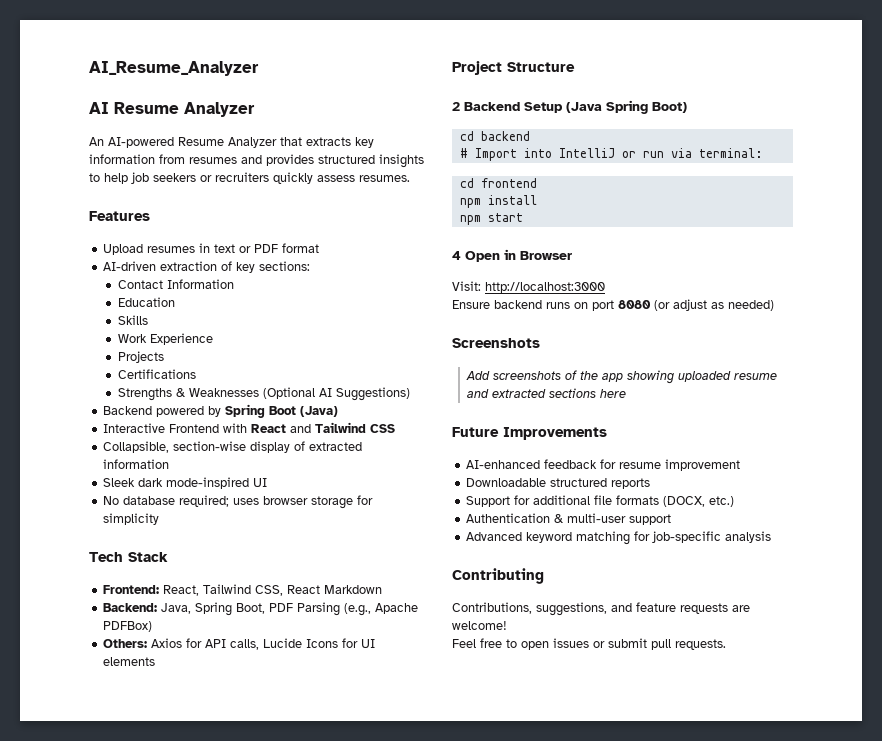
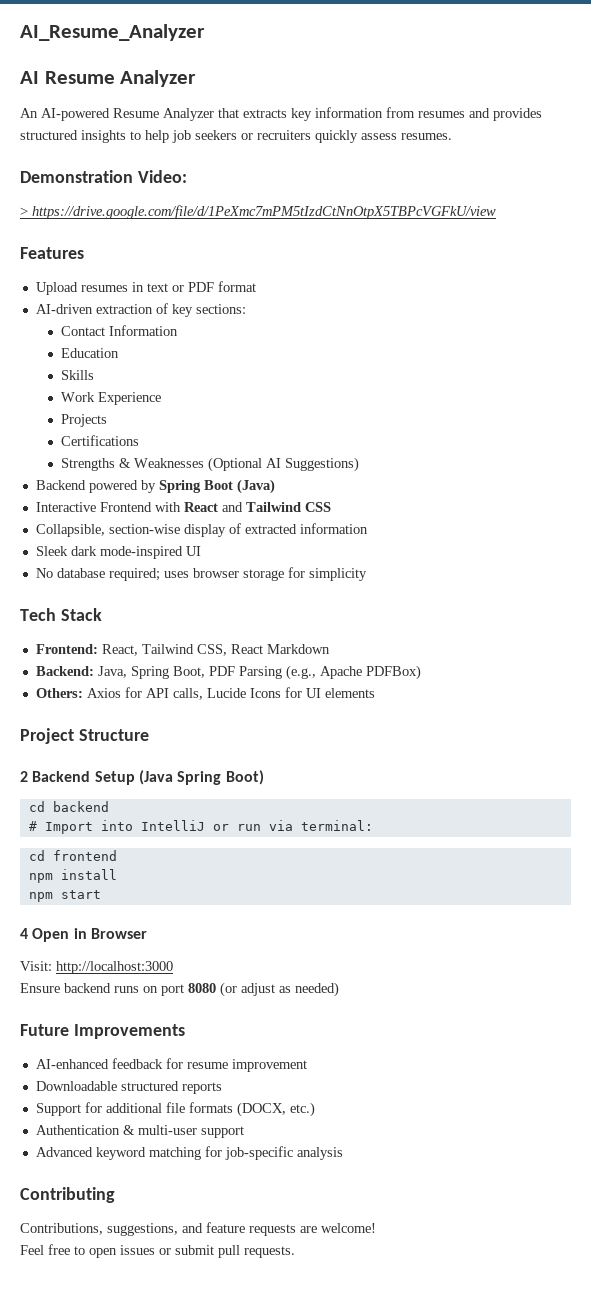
(410, 178) none -> [20,170,187,183] [20,205,496,219] // Demonstration Video: // > https://drive.google.com/file/d/1PeXmc7mPM5tIzdCtNnOtpX5TBPcVGFkU/view
[452,338,540,348] [465,370,777,384] [466,388,626,398] // Screenshots // Add screenshots of the app showing uploaded resume and extracted sections here -> (339, 989) none

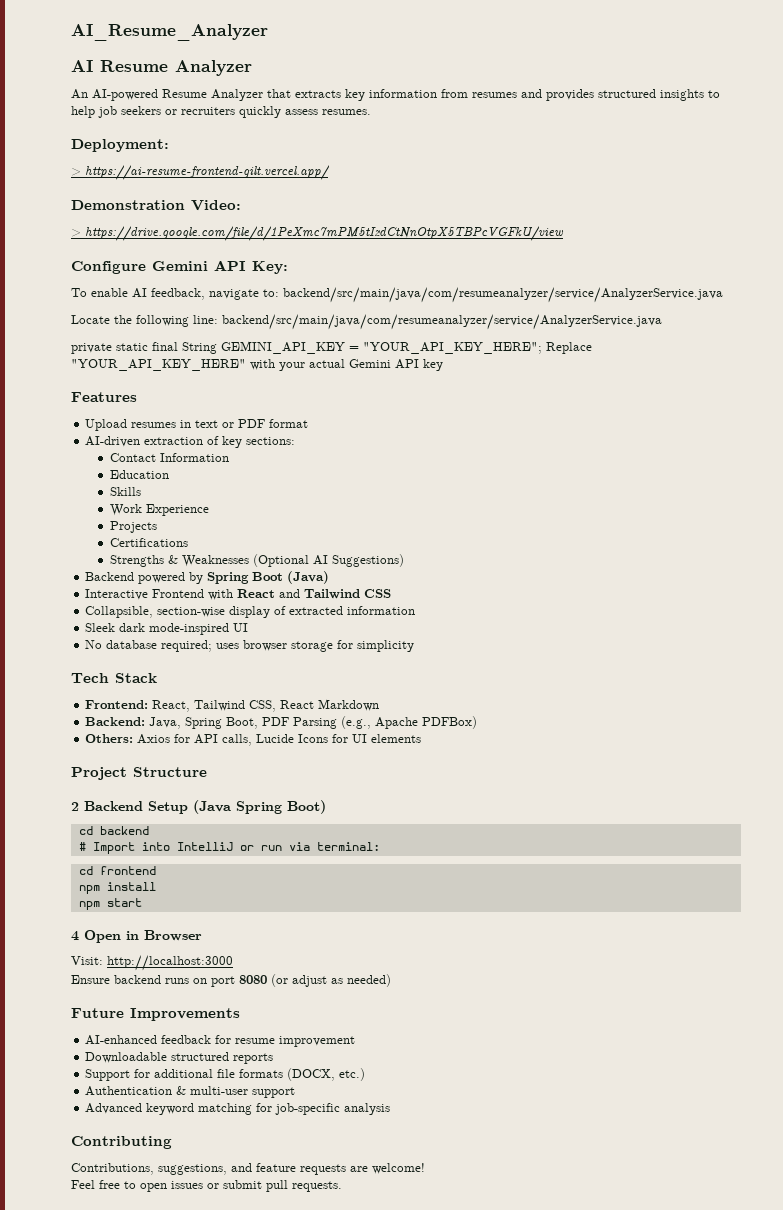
(452, 136) none -> [71,139,169,152] [71,165,330,180] // Deployment: // > https://ai-resume-frontend-gilt.vercel.app/
(496, 212) none -> [71,260,288,274] [71,287,723,303] [71,314,662,330] [71,341,592,354] [71,359,443,371] // Configure Gemini API Key: // To enable AI feedback, navigate to: backend/src/main/java/com/resumeanalyzer/service/AnalyzerService.java // Locate the following line: backend/src/main/java/com/resumeanalyzer/service/AnalyzerService.java // private static final String GEMINI_API_KEY = "YOUR_API_KEY_HERE"; Replace "YOUR_API_KEY_HERE" with your actual Gemini API key

